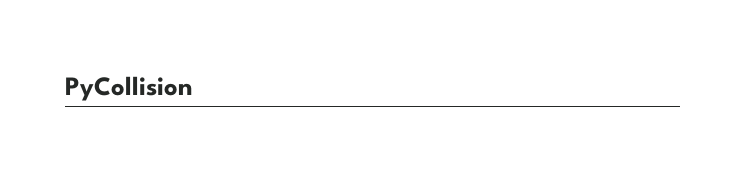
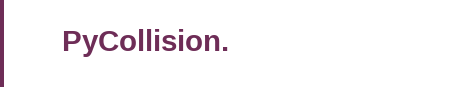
[65,76,193,101] PyCollision -> [62,29,229,57] PyCollision.

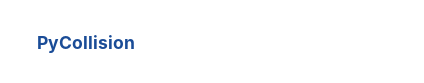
[62,29,229,57] PyCollision. -> [37,35,135,53] PyCollision

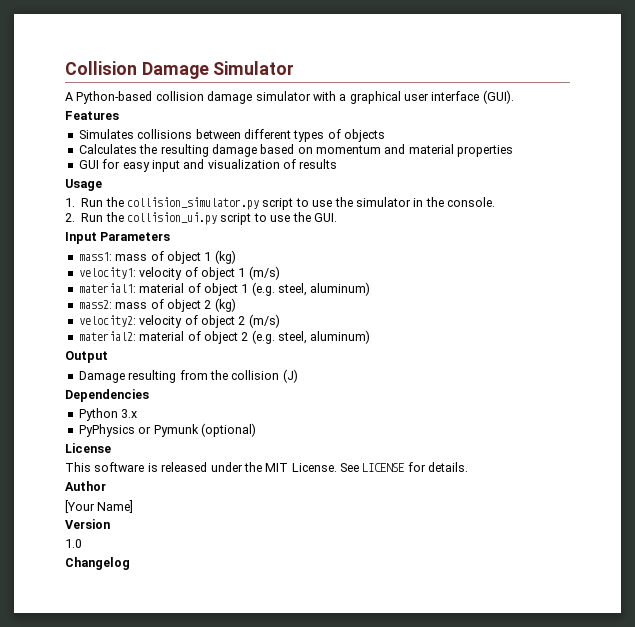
[37,35,135,53] PyCollision -> [65,61,295,79] [65,90,514,104] [65,111,119,120] [78,129,385,142] [78,144,514,157] [78,159,338,172] [65,179,102,191] [65,197,495,210] [65,212,337,225] [65,232,171,244] [78,250,236,264] [78,266,280,280] [78,282,371,296] [78,298,236,312] [78,314,280,328] [78,330,371,344] [65,351,108,363] [78,369,298,383] [65,389,149,402] [78,408,138,421] [78,423,256,437] [65,443,111,453] [65,462,469,472] [65,481,106,491] [65,500,134,513] [65,519,110,529] [65,539,82,548] [65,557,130,570] Collision Damage Simulator // A Python-based collision damage simulator with a graphical user interface (GUI). // Features // Simulates collisions between different types of objects // Calculates the resulting damage based on momentum and material properties // GUI for easy input and visualization of results // Usage // 1. Run the collision_simulator.py script to use the simulator in the console. // 2. Run the collision_ui.py script to use the GUI. // Input Parameters // mass1: mass of object 1 (kg) // velocity1: velocity of object 1 (m/s) // material1: material of object 1 (e.g. steel, aluminum) // mass2: mass of object 2 (kg) // velocity2: velocity of object 2 (m/s) // material2: material of object 2 (e.g. steel, aluminum) // Output // Damage resulting from the collision (J) // Dependencies // Python 3.x // PyPhysics or Pymunk (optional) // License // This software is released under the MIT License. See LICENSE for details. // Author // [Your Name] // Version // 1.0 // Changelog

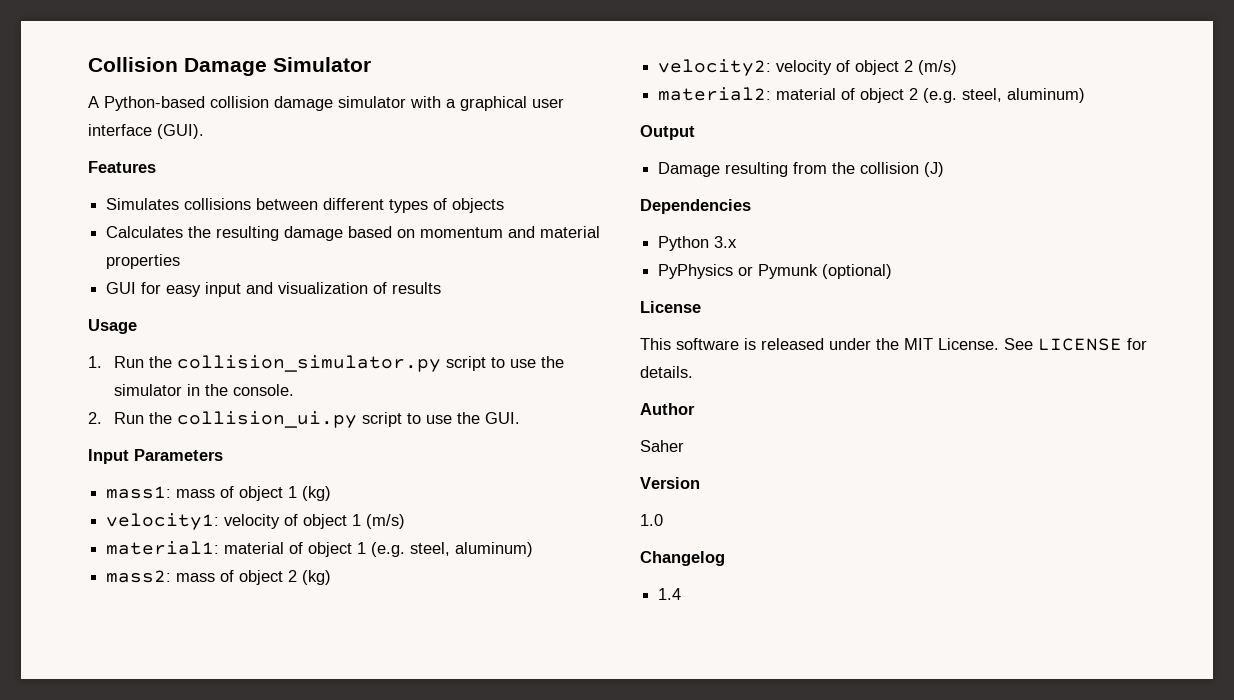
[65,500,134,513] [Your Name] -> [640,440,684,452] Saher
(130, 563) none -> [658,588,682,600] // 1.4

